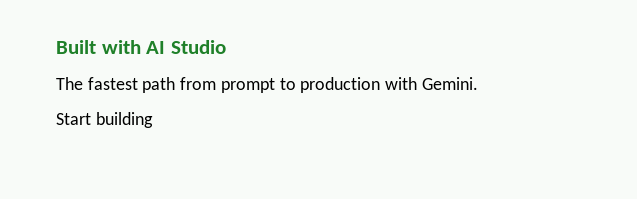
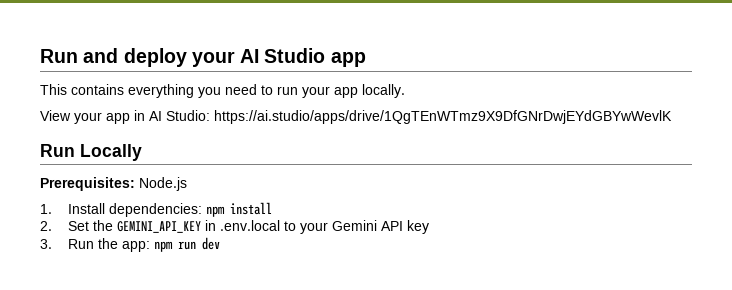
[56,40,226,54] [56,77,478,93] [56,112,153,128] Built with AI Studio // The fastest path from prompt to production with Gemini. // Start building -> [40,48,366,67] [40,84,405,98] [40,110,672,124] [40,144,142,161] [40,177,187,191] [40,202,272,217] [40,220,429,234] [40,237,220,252] Run and deploy your AI Studio app // This contains everything you need to run your app locally. // View your app in AI Studio: https://ai.studio/apps/drive/1QgTEnWTmz9X9DfGNrDwjEYdGBYwWevlK // Run Locally // Prerequisites: Node.js // 1. Install dependencies: npm install // 2. Set the GEMINI_API_KEY in .env.local to your Gemini API key // 3. Run the app: npm run dev

